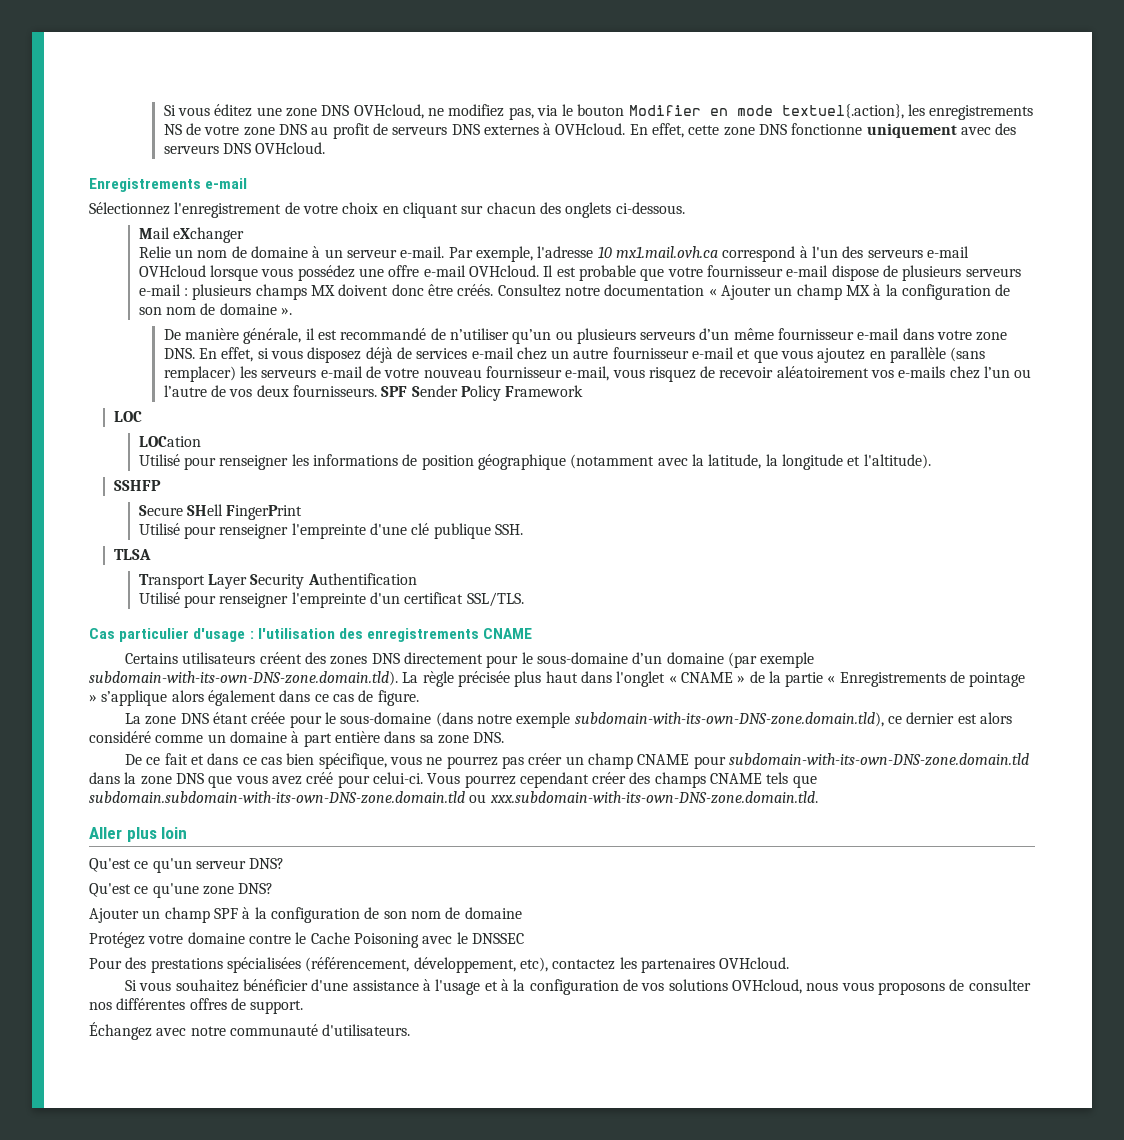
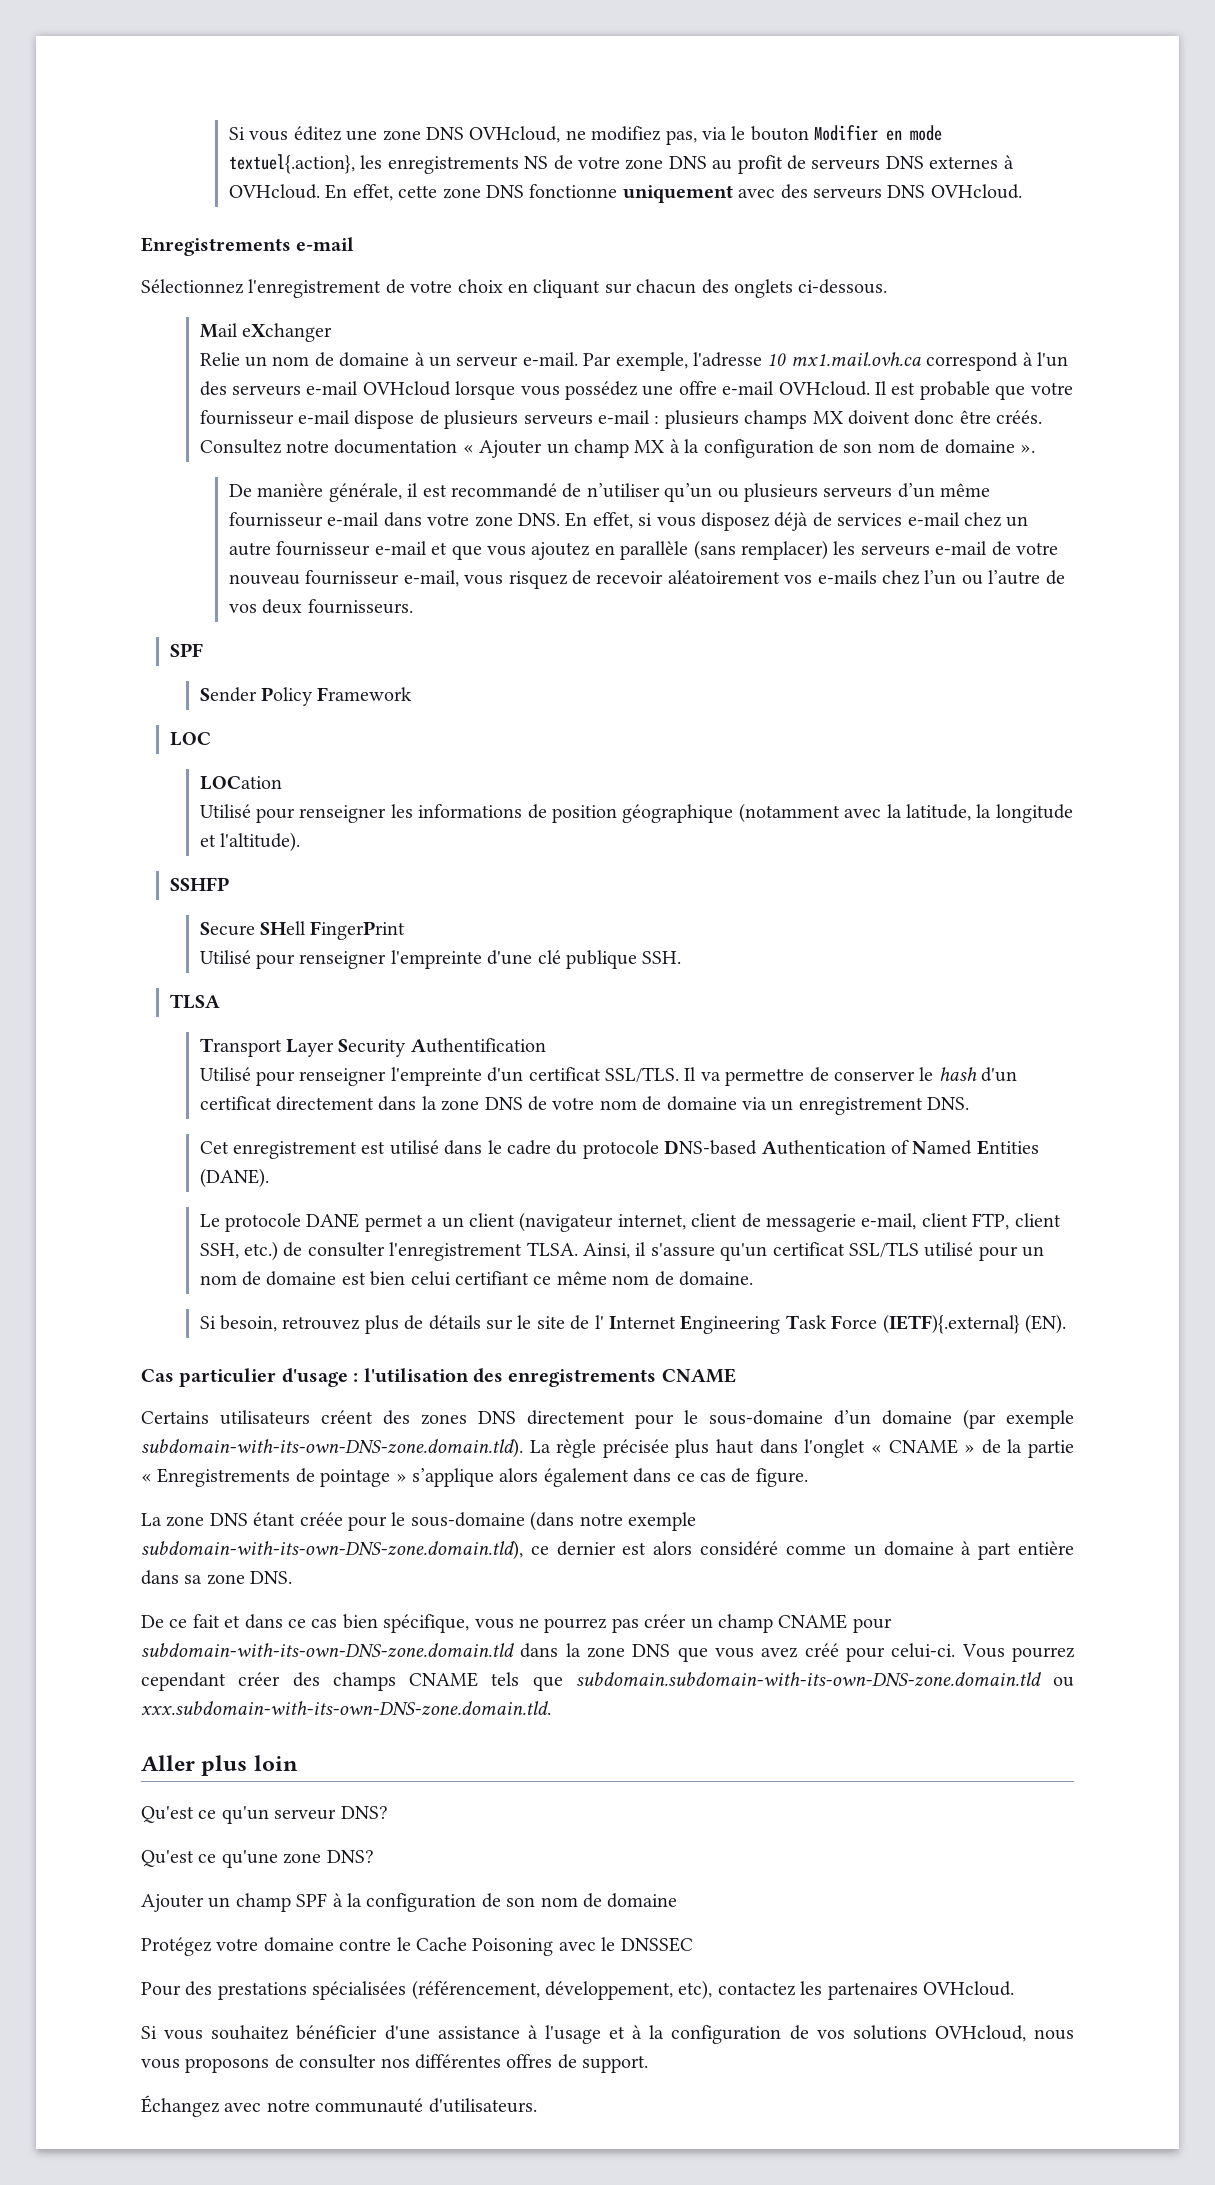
[381,386,408,397] SPF -> [170,643,204,657] // SPF //
(524, 599) none -> [684,1067,1018,1086] [199,1096,970,1115] [199,1140,1039,1159] [199,1168,269,1188] [199,1212,1061,1232] [199,1241,1045,1261] [199,1271,754,1286] [199,1314,1067,1334] Il va permettre de conserver le hash d'un certificat directement dans la zone DNS de votre nom de domaine via un enregistrement DNS. // Cet enregistrement est utilisé dans le cadre du protocole DNS-based Authentication of Named Entities (DANE). // Le protocole DANE permet a un client (navigateur internet, client de messagerie e-mail, client FTP, client SSH, etc.) de consulter l'enregistrement TLSA. Ainsi, il s'assure qu'un certificat SSL/TLS utilisé pour un nom de domaine est bien celui certifiant ce même nom de domaine. // Si besoin, retrouvez plus de détails sur le site de l' Internet Engineering Task Force (IETF){.external} (EN).

